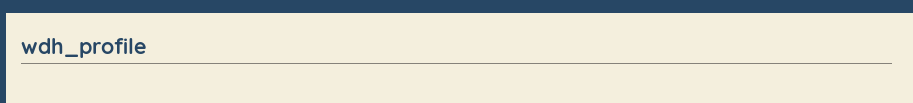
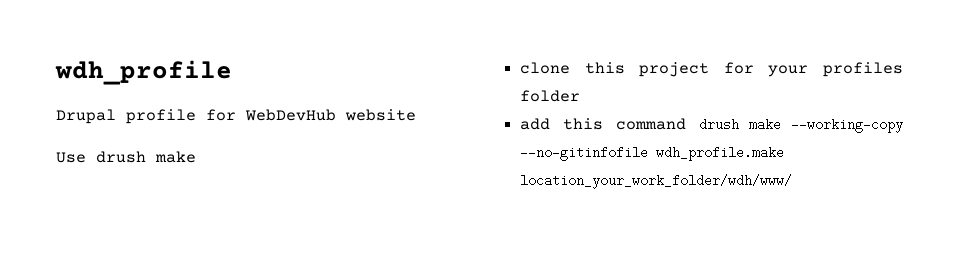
(146, 48) none -> [56,109,416,124] [56,151,196,163] [520,62,903,77] [520,90,581,102] [520,118,903,133] [520,146,785,161] [520,174,793,189] // Drupal profile for WebDevHub website // Use drush make // clone this project for your profiles folder // add this command drush make --working-copy --no-gitinfofile wdh_profile.make location_your_work_folder/wdh/www/

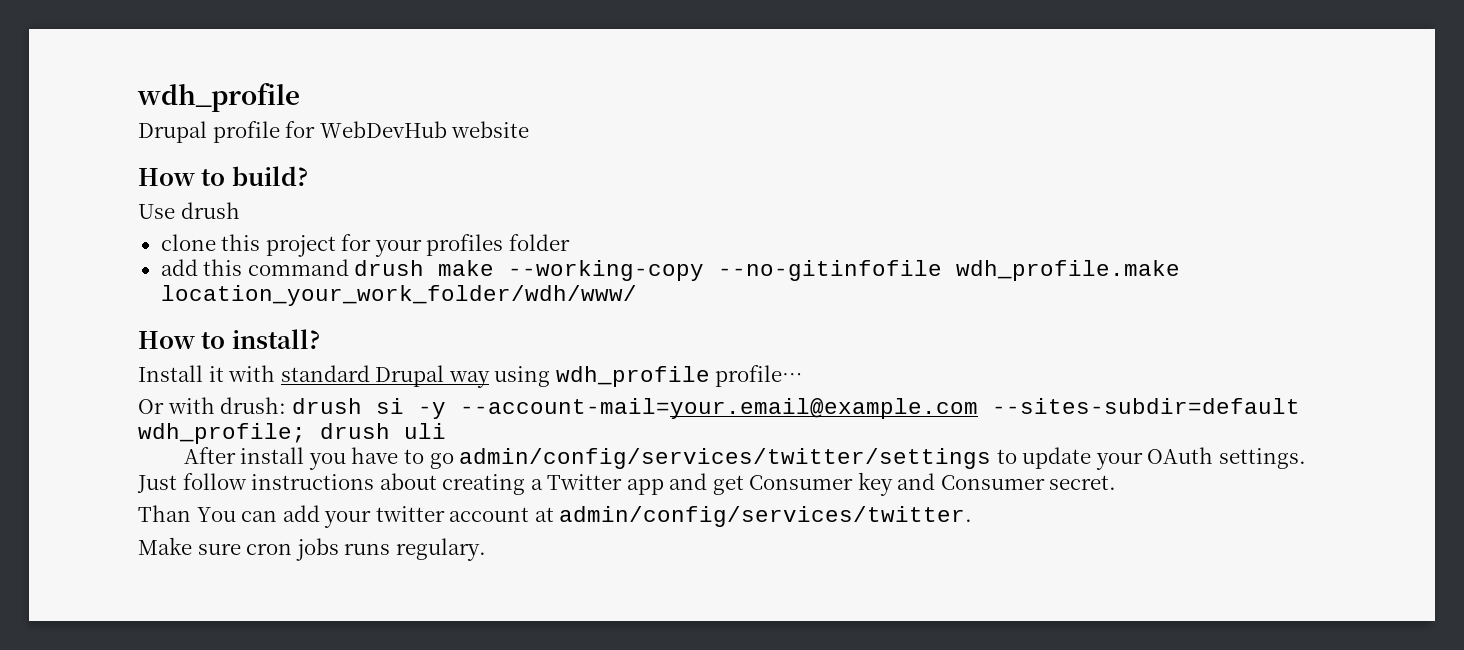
(416, 115) none -> [138,166,308,186] // How to build?
[155,151,196,163] make -> (240, 210) none
(793, 181) none -> [138,329,320,349] [138,365,804,388] [138,397,1300,419] [138,423,446,444] [183,447,1306,470] [137,472,1117,496] [138,505,973,528] [138,537,486,561] // How to install? // Install it with standard Drupal way using wdh_profile profile… // Or with drush: drush si -y --account-mail=your.email@example.com --sites-subdir=default wdh_profile; drush uli // After install you have to go admin/config/services/twitter/settings to update your OAuth settings. Just follow instructions about creating a Twitter app and get Consumer key and Consumer secret. // Than You can add your twitter account at admin/config/services/twitter. // Make sure cron jobs runs regulary.

